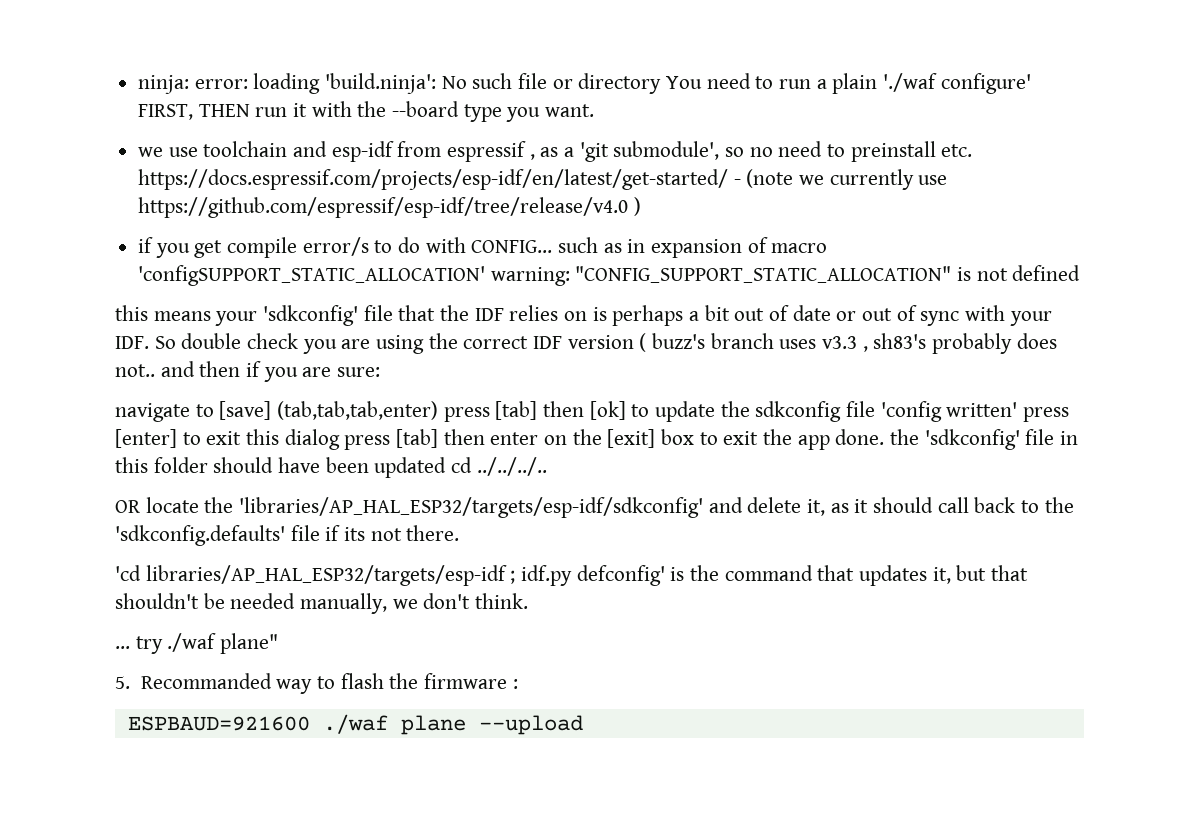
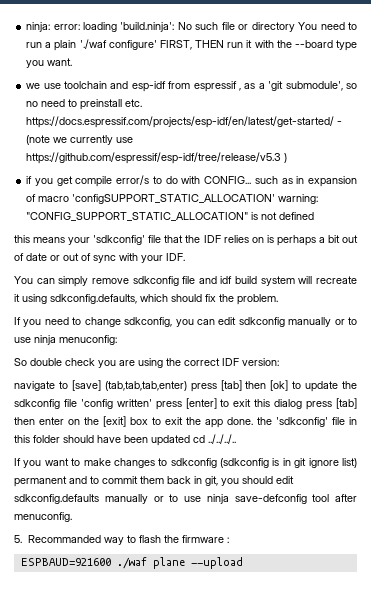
[138,197,629,218] https://github.com/espressif/esp-idf/tree/release/v4.0 -> [26,152,282,164] https://github.com/espressif/esp-idf/tree/release/v5.3
(149, 342) none -> [14,276,357,287] [14,294,278,305] [14,317,358,327] [14,335,117,345] // You can simply remove sdkconfig file and idf build system will recreate it using sdkconfig.defaults, which should fix the problem. // If you need to change sdkconfig, you can edit sdkconfig manually or to use ninja menuconfig: //
[567,333,1057,354] [115,361,381,382] version ( buzz's branch uses v3.3 , sh83's probably does not.. and then if you are sure: -> [242,358,279,366] version:
[115,497,1074,518] [115,525,460,546] [115,565,1029,586] [115,593,529,614] [115,633,279,654] OR locate the 'libraries/AP_HAL_ESP32/targets/esp-idf/sdkconfig' and delete it, as it should call back to the 'sdkconfig.defaults' file if its not there. // 'cd libraries/AP_HAL_ESP32/targets/esp-idf ; idf.py defconfig' is the command that updates it, but that shouldn't be needed manually, we don't think. // ... try ./waf plane" -> [14,458,357,468] [14,476,294,487] [14,494,357,504] [14,512,72,522] If you want to make changes to sdkconfig (sdkconfig is in git ignore list) permanent and to commit them back in git, you should edit sdkconfig.defaults manually or to use ninja save-defconfig tool after menuconfig.

